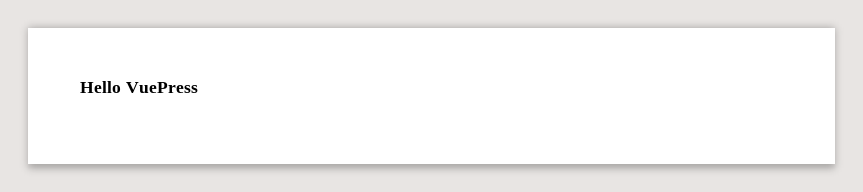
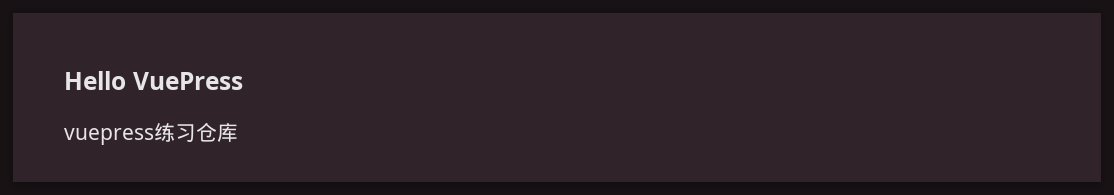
(198, 87) none -> [64,122,238,145] // vuepress练习仓库

